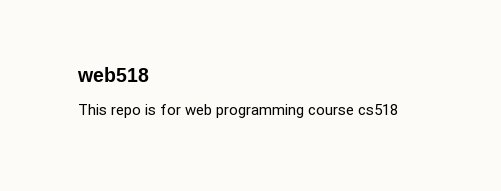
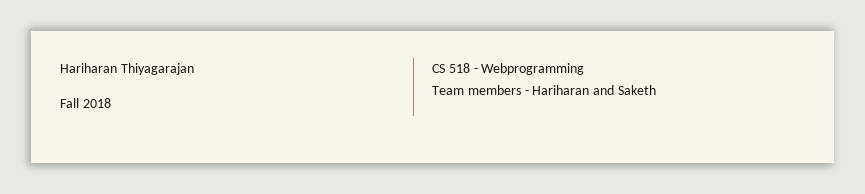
[77,67,149,82] [78,104,399,118] web518 // This repo is for web programming course cs518 -> [60,63,194,75] [60,98,111,108] [432,63,585,75] [432,85,656,95] Hariharan Thiyagarajan // Fall 2018 // CS 518 - Webprogramming // Team members - Hariharan and Saketh

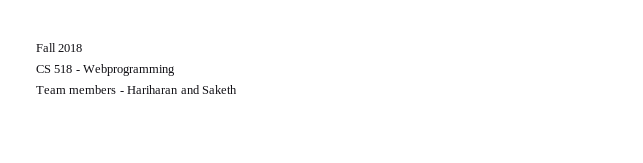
[60,63,194,75] Hariharan Thiyagarajan // -> (36, 47) none

